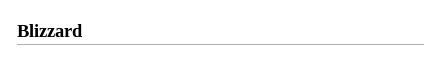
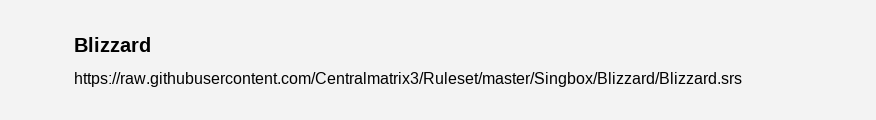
(83, 30) none -> [74,72,742,87] // https://raw.githubusercontent.com/Centralmatrix3/Ruleset/master/Singbox/Blizzard/Blizzard.srs

